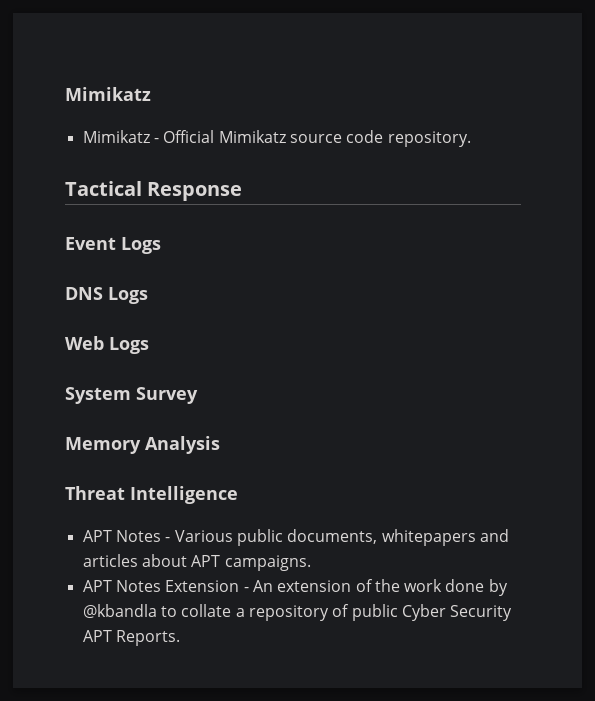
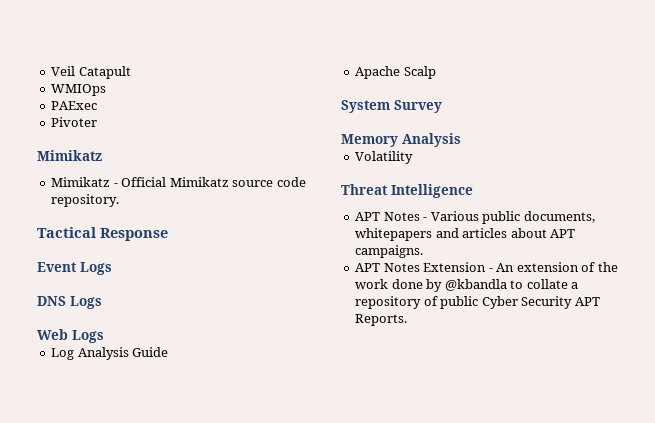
(65, 94) none -> [51,66,131,79] [51,84,107,96] [51,101,98,110] [51,117,98,127] Veil Catapult // WMIOps // PAExec // Pivoter //
(149, 345) none -> [51,347,169,360] [355,66,436,79] // Log Analysis Guide // Apache Scalp
(220, 445) none -> [355,151,414,164] // Volatility

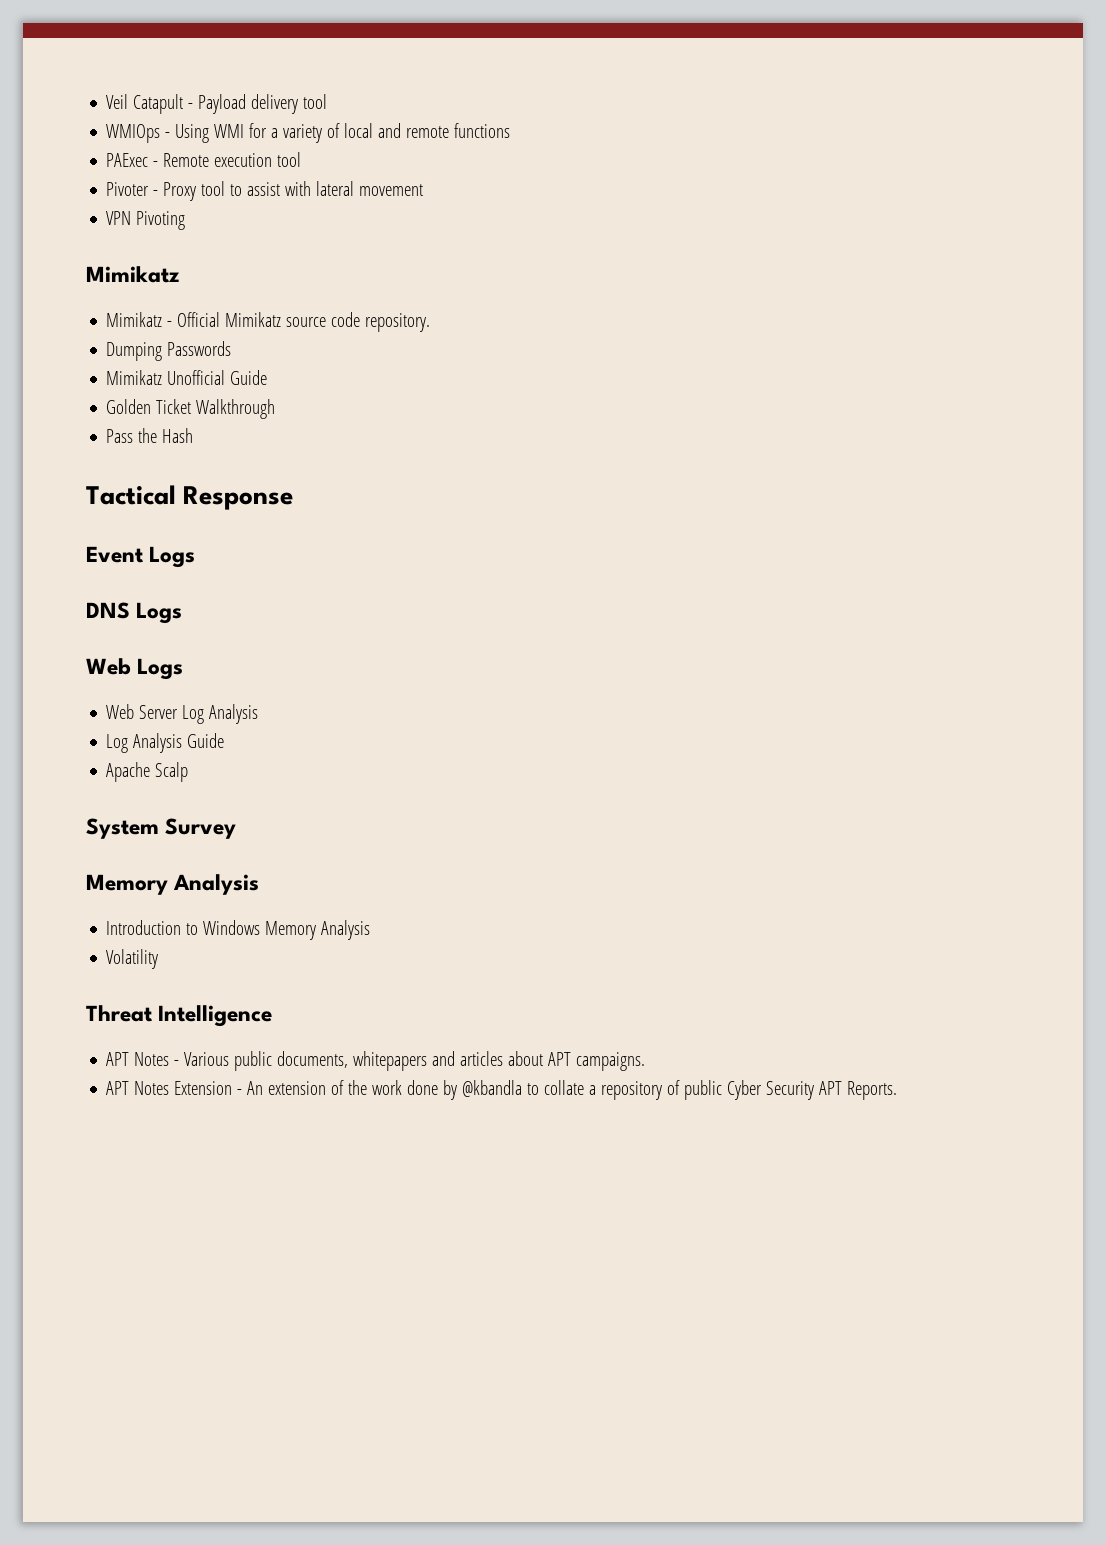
[51,84,107,96] [51,101,98,110] [51,117,98,127] // WMIOps // PAExec // Pivoter -> [188,94,328,114] [106,123,511,143] [106,152,302,167] [106,181,424,201] [106,211,186,230] - Payload delivery tool // WMIOps - Using WMI for a variety of local and remote functions // PAExec - Remote execution tool // Pivoter - Proxy tool to assist with lateral movement // VPN Pivoting
(120, 200) none -> [106,341,232,361] [106,370,268,385] [106,399,276,419] [106,428,194,443] // Dumping Passwords // Mimikatz Unofficial Guide // Golden Ticket Walkthrough // Pass the Hash
(104, 336) none -> [106,704,259,724] // Web Server Log Analysis
(461, 140) none -> [106,920,371,940] // Introduction to Windows Memory Analysis

